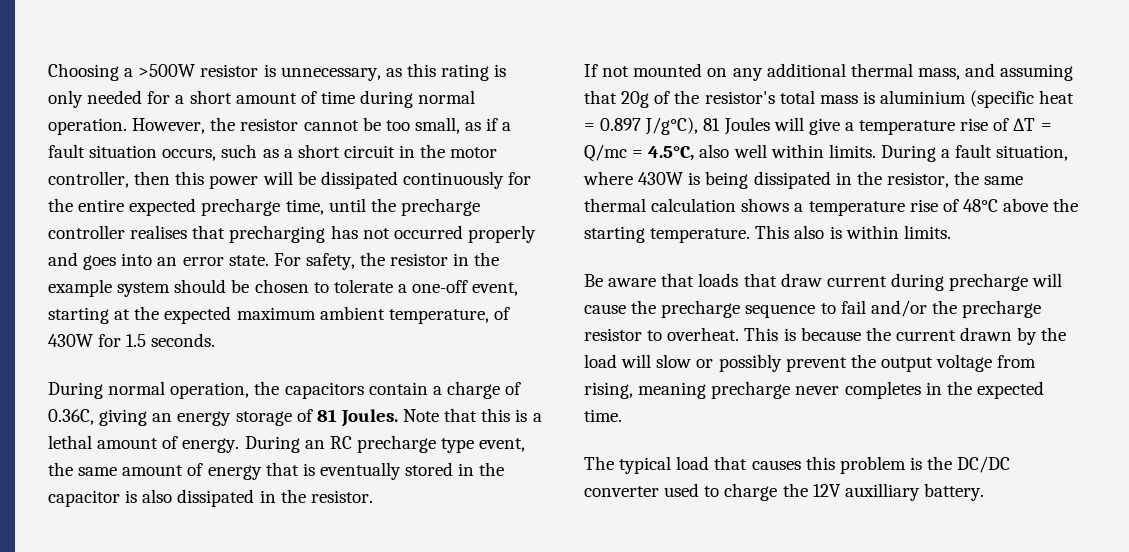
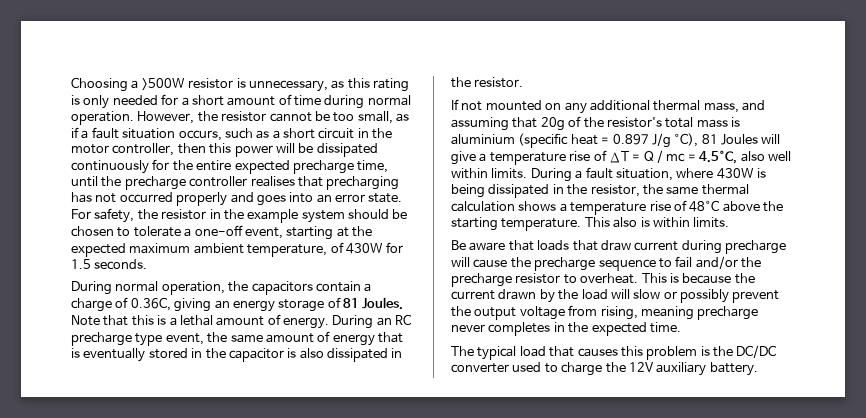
[645,117,699,135] J/g°C), -> [651,133,699,148] J/g °C),
[584,144,627,162] Q/mc -> [643,150,686,163] Q / mc
[844,483,920,501] auxilliary -> [656,362,707,376] auxiliary

